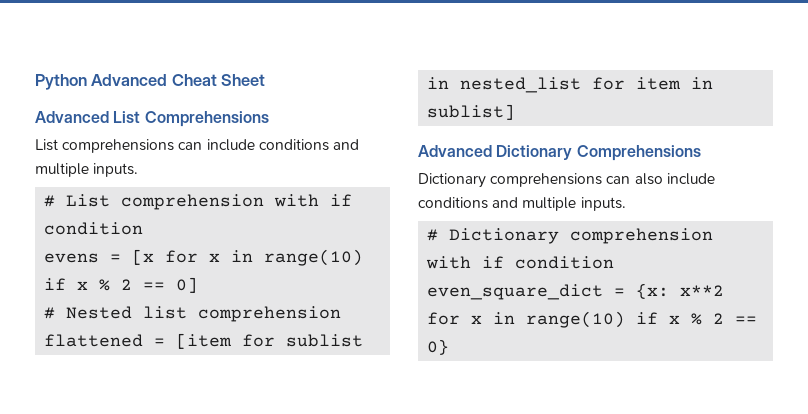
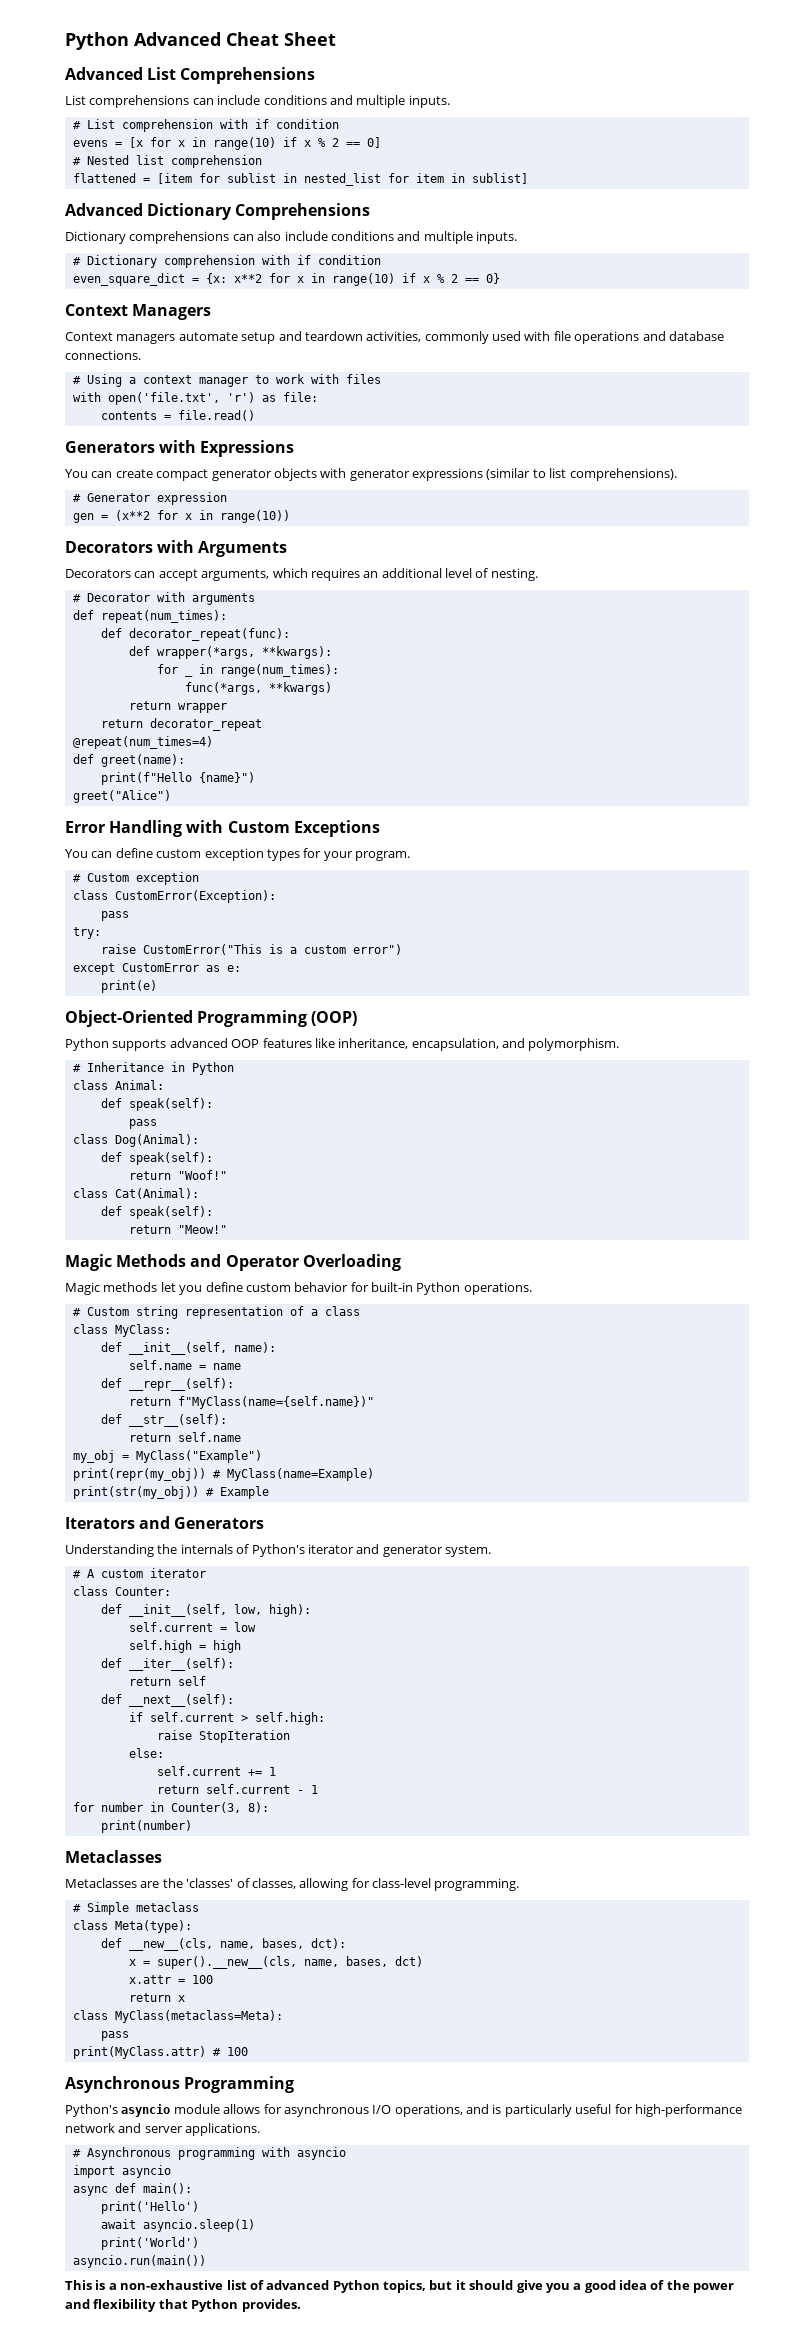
(450, 347) none -> [65,304,212,320] [65,331,724,344] [65,350,141,360] [72,374,381,387] [72,392,318,405] [100,410,255,421] [65,440,295,457] [65,468,677,481] [72,492,227,505] [72,510,290,523] [65,540,288,557] [65,568,538,581] [72,592,255,605] [72,610,227,623] [100,628,290,641] [128,646,332,659] [156,664,178,674] [184,674,193,677] [198,664,339,677] [184,682,332,695] [128,701,227,713] [100,718,262,731] [72,736,213,749] [72,754,185,767] [100,772,255,785] [72,790,171,803] [65,820,380,837] [65,848,410,861] [72,872,199,885] [72,890,276,903] [100,911,129,921] [72,927,101,939] [100,944,402,955] [72,963,241,975] [100,980,157,993] [65,1010,358,1027] [65,1038,620,1051] [72,1062,234,1075] [72,1080,164,1090] [100,1098,213,1111] [128,1119,157,1129] [72,1134,199,1147] [100,1152,213,1165] [128,1170,227,1180] [72,1188,199,1199] [100,1206,213,1219] [128,1225,227,1234] [65,1254,401,1271] [65,1282,532,1295] [72,1306,360,1319] [72,1324,171,1337] [100,1342,276,1355] [128,1360,241,1370] [100,1378,234,1391] [128,1396,374,1409] [100,1414,227,1427] [128,1432,241,1442] [72,1450,262,1463] [72,1468,374,1481] [72,1486,269,1499] [65,1516,265,1529] [65,1544,491,1557] [72,1568,206,1578] [72,1586,171,1596] [100,1604,311,1617] [128,1622,256,1632] [128,1640,241,1653] [100,1658,234,1671] [128,1676,206,1686] [100,1694,234,1707] [128,1712,325,1725] [156,1730,290,1743] [128,1748,164,1758] [156,1766,276,1776] [156,1784,318,1794] [72,1802,269,1813] [100,1820,192,1833] [65,1850,162,1863] [65,1878,520,1891] [72,1902,199,1915] [72,1920,192,1933] [100,1938,346,1951] [128,1956,423,1969] [128,1975,213,1984] [128,1993,185,2002] [72,2010,283,2023] [100,2031,129,2041] [72,2046,248,2059] [65,2076,295,2093] [65,2104,742,2117] [65,2123,261,2136] [72,2147,346,2160] [72,2165,171,2178] [72,2183,192,2196] [100,2201,199,2214] [100,2219,255,2232] [100,2237,199,2250] [72,2255,206,2268] [65,2280,735,2293] [65,2299,301,2312] // Context Managers // Context managers automate setup and teardown activities, commonly used with file operations and database connections. // # Using a context manager to work with files // with open('file.txt', 'r') as file: // contents = file.read() // Generators with Expressions // You can create compact generator objects with generator expressions (similar to list comprehensions). // # Generator expression // gen = (x**2 for x in range(10)) // Decorators with Arguments // Decorators can accept arguments, which requires an additional level of nesting. // # Decorator with arguments // def repeat(num_times): // def decorator_repeat(func): // def wrapper(*args, **kwargs): // for _ in range(num_times): // func(*args, **kwargs) // return wrapper // return decorator_repeat // @repeat(num_times=4) // def greet(name): // print(f"Hello {name}") // greet("Alice") // Error Handling with Custom Exceptions // You can define custom exception types for your program. // # Custom exception // class CustomError(Exception): // pass // try: // raise CustomError("This is a custom error") // except CustomError as e: // print(e) // Object-Oriented Programming (OOP) // Python supports advanced OOP features like inheritance, encapsulation, and polymorphism. // # Inheritance in Python // class Animal: // def speak(self): // pass // class Dog(Animal): // def speak(self): // return "Woof!" // class Cat(Animal): // def speak(self): // return "Meow!" // Magic Methods and Operator Overloading // Magic methods let you define custom behavior for built-in Python operations. // # Custom string representation of a class // class MyClass: // def __init__(self, name): // self.name = name // def __repr__(self): // return f"MyClass(name={self.name})" // def __str__(self): // return self.name // my_obj = MyClass("Example") // print(repr(my_obj)) # MyClass(name=Example) // print(str(my_obj)) # Example // Iterators and Generators // Understanding the internals of Python's iterator and generator system. // # A custom iterator // class Counter: // def __init__(self, low, high): // self.current = low // self.high = high // def __iter__(self): // return self // def __next__(self): // if self.current > self.high: // raise StopIteration // else: // self.current += 1 // return self.current - 1 // for number in Counter(3, 8): // print(number) // Metaclasses // Metaclasses are the 'classes' of classes, allowing for class-level programming. // # Simple metaclass // class Meta(type): // def __new__(cls, name, bases, dct): // x = super().__new__(cls, name, bases, dct) // x.attr = 100 // return x // class MyClass(metaclass=Meta): // pass // print(MyClass.attr) # 100 // Asynchronous Programming // Python's asyncio module allows for asynchronous I/O operations, and is particularly useful for high-performance network and server applications. // # Asynchronous programming with asyncio // import asyncio // async def main(): // print('Hello') // await asyncio.sleep(1) // print('World') // asyncio.run(main()) // This is a non-exhaustive list of advanced Python topics, but it should give you a good idea of the power and flexibility that Python provides.

